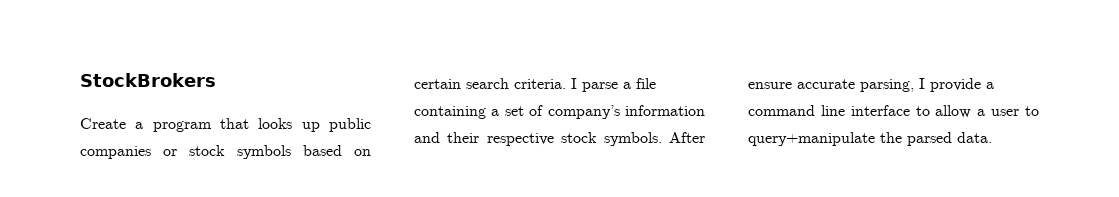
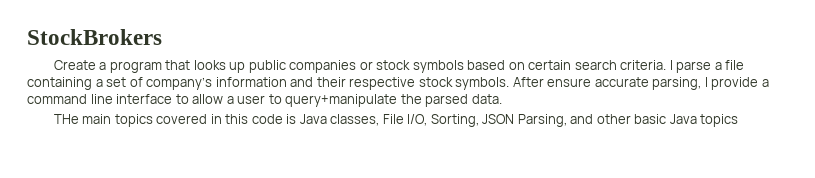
(992, 137) none -> [53,114,739,127] // THe main topics covered in this code is Java classes, File I/O, Sorting, JSON Parsing, and other basic Java topics

